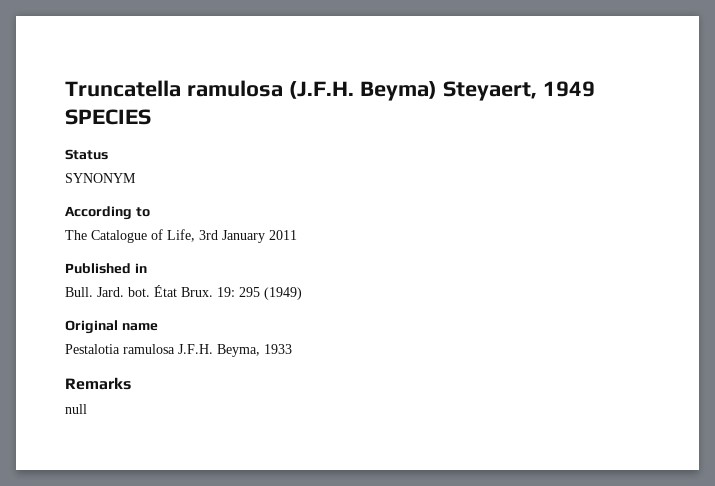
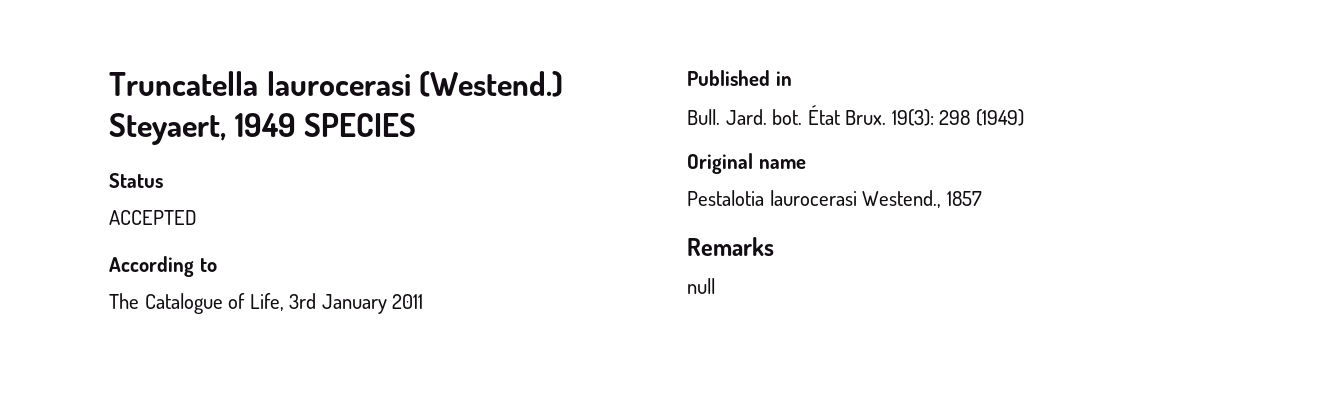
[186,80,437,101] ramulosa (J.F.H. Beyma) -> [266,71,564,97] laurocerasi (Westend.)
[65,173,136,183] SYNONYM -> [109,210,197,225] ACCEPTED
[217,287,260,297] 19: 295 -> [891,109,971,126] 19(3): 298
[123,344,292,357] ramulosa J.F.H. Beyma, 1933 -> [769,190,982,208] laurocerasi Westend., 1857

